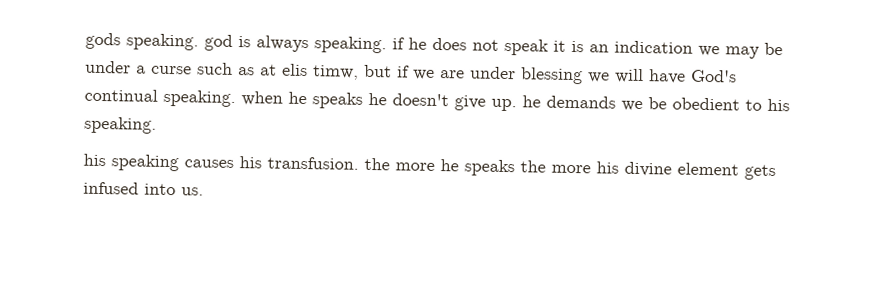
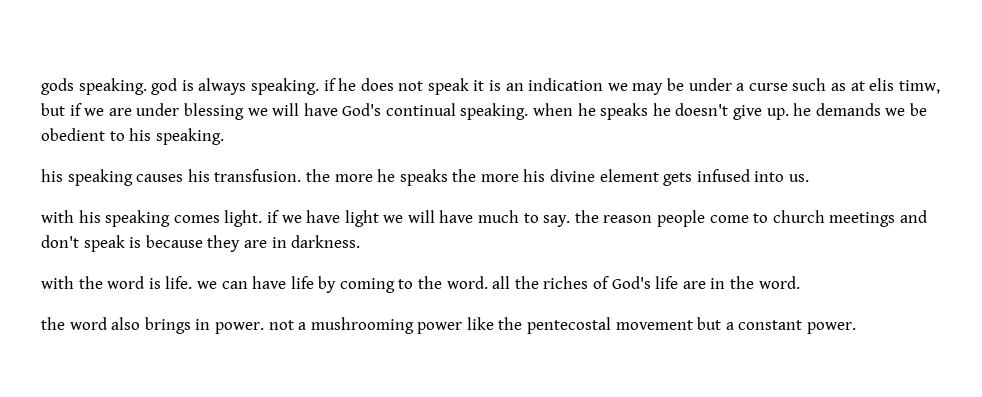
(204, 191) none -> [41,210,927,227] [41,235,361,252] [41,276,800,293] [41,317,857,334] // with his speaking comes light. if we have light we will have much to say. the reason people come to church meetings and don't speak is because they are in darkness. // with the word is life. we can have life by coming to the word. all the riches of God's life are in the word. // the word also brings in power. not a mushrooming power like the pentecostal movement but a constant power.

